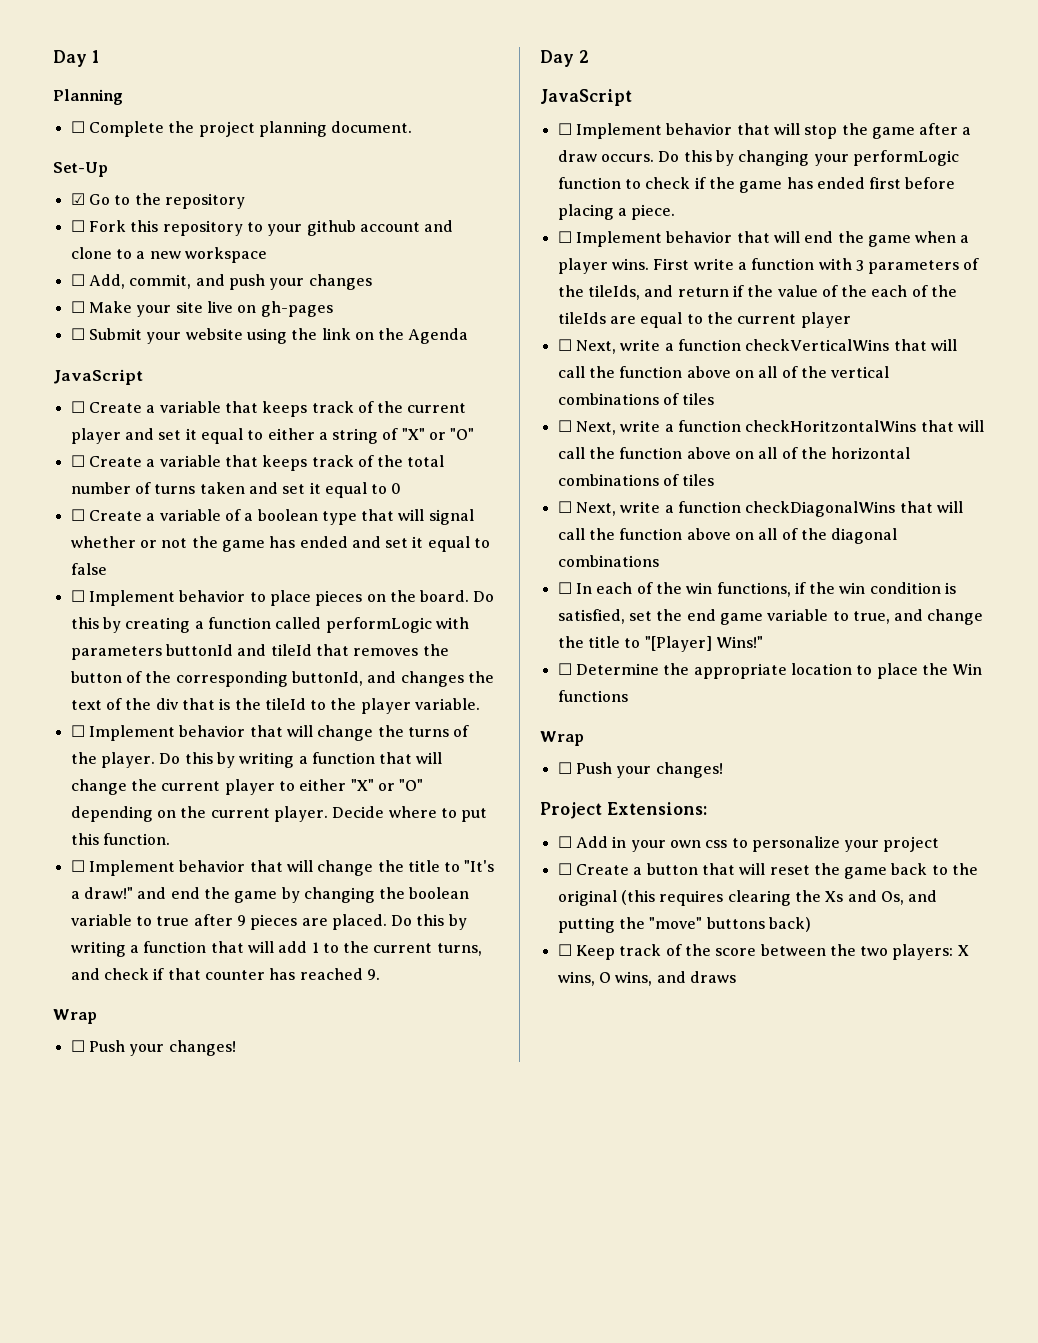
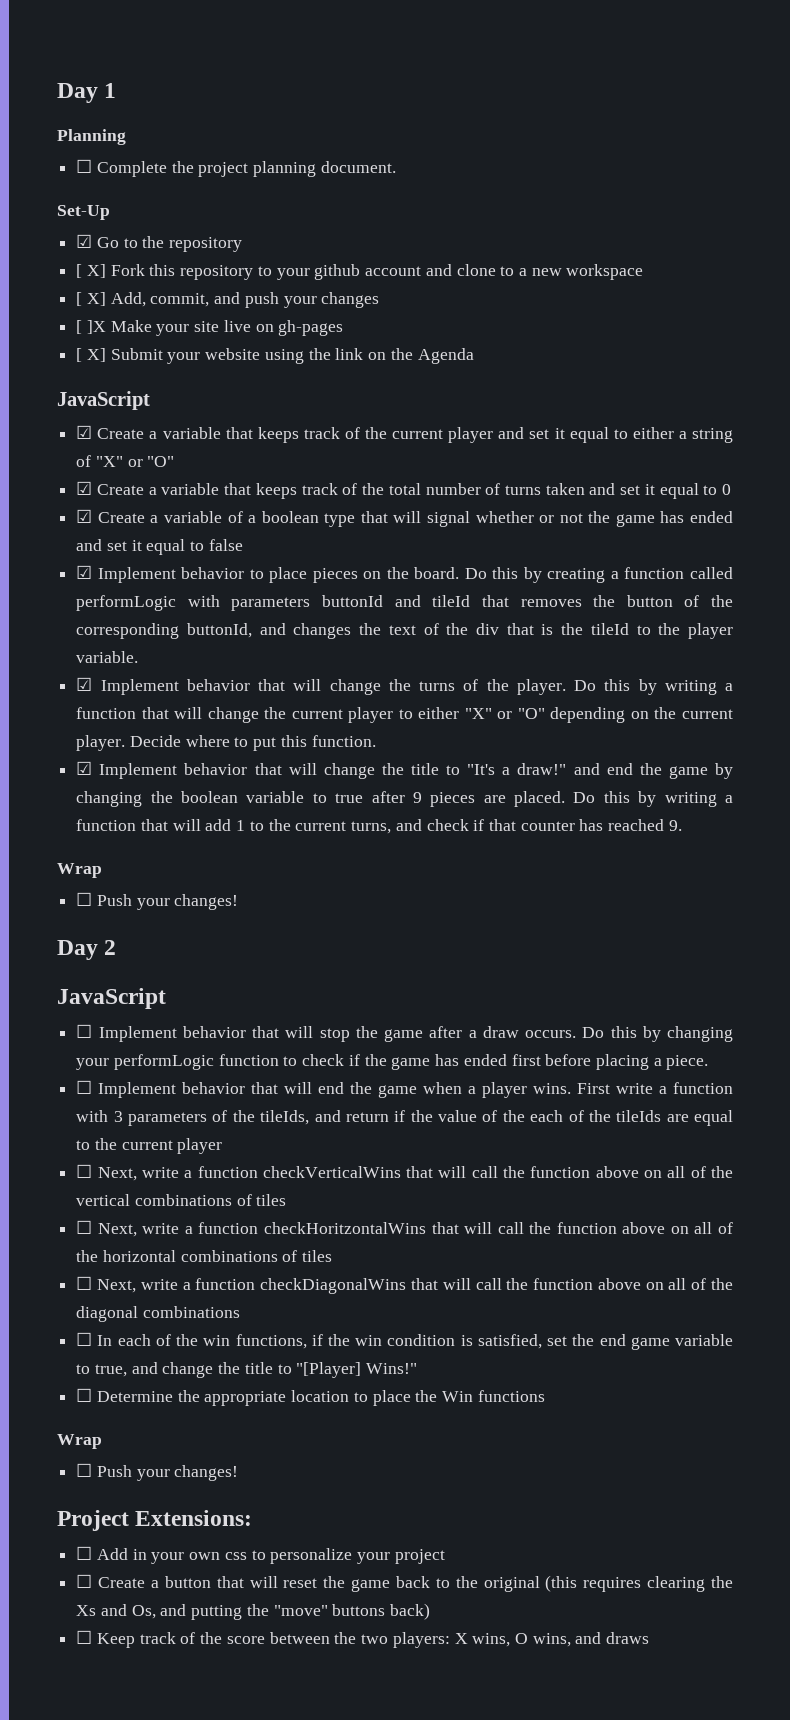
[70,220,85,232] ☐ -> [76,264,106,278] [ X]
[70,274,85,286] ☐ -> [76,292,106,306] [ X]
[70,301,85,313] ☐ -> [76,320,106,334] [ ]X
[70,328,85,340] ☐ -> [76,348,106,362] [ X]
[70,401,85,413] ☐ -> [76,425,93,439] ☑
[70,455,85,467] ☐ -> [76,481,93,495] ☑
[70,509,85,521] ☐ -> [76,509,93,523] ☑
[70,590,85,602] ☐ -> [76,565,93,579] ☑
[70,725,85,737] ☐ -> [76,677,93,691] ☑
[70,860,85,872] ☐ -> [76,761,93,775] ☑

